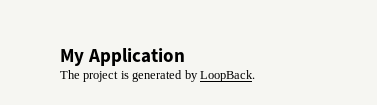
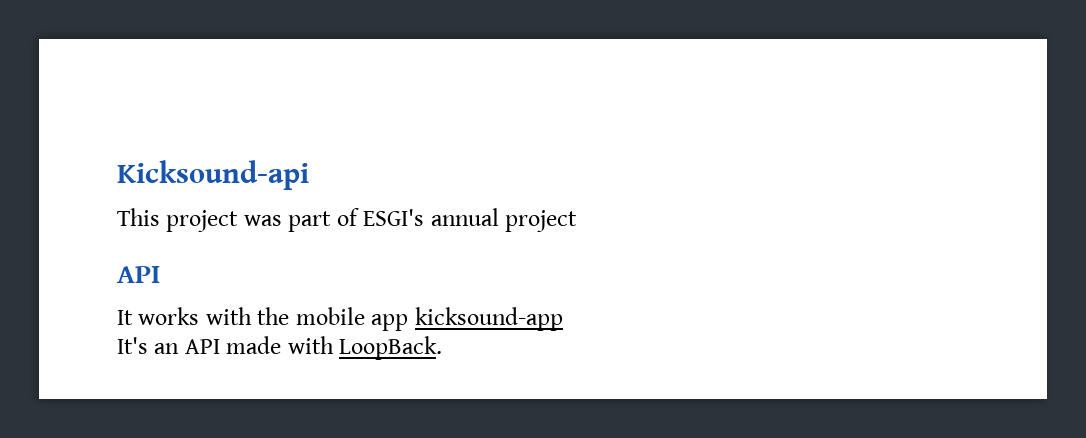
[60,48,186,66] [60,70,198,82] My Application // The project is generated by -> [117,160,309,190] [117,208,578,232] [117,266,160,283] [117,307,563,331] [117,336,334,354] Kicksound-api // This project was part of ESGI's annual project // API // It works with the mobile app kicksound-app // It's an API made with

